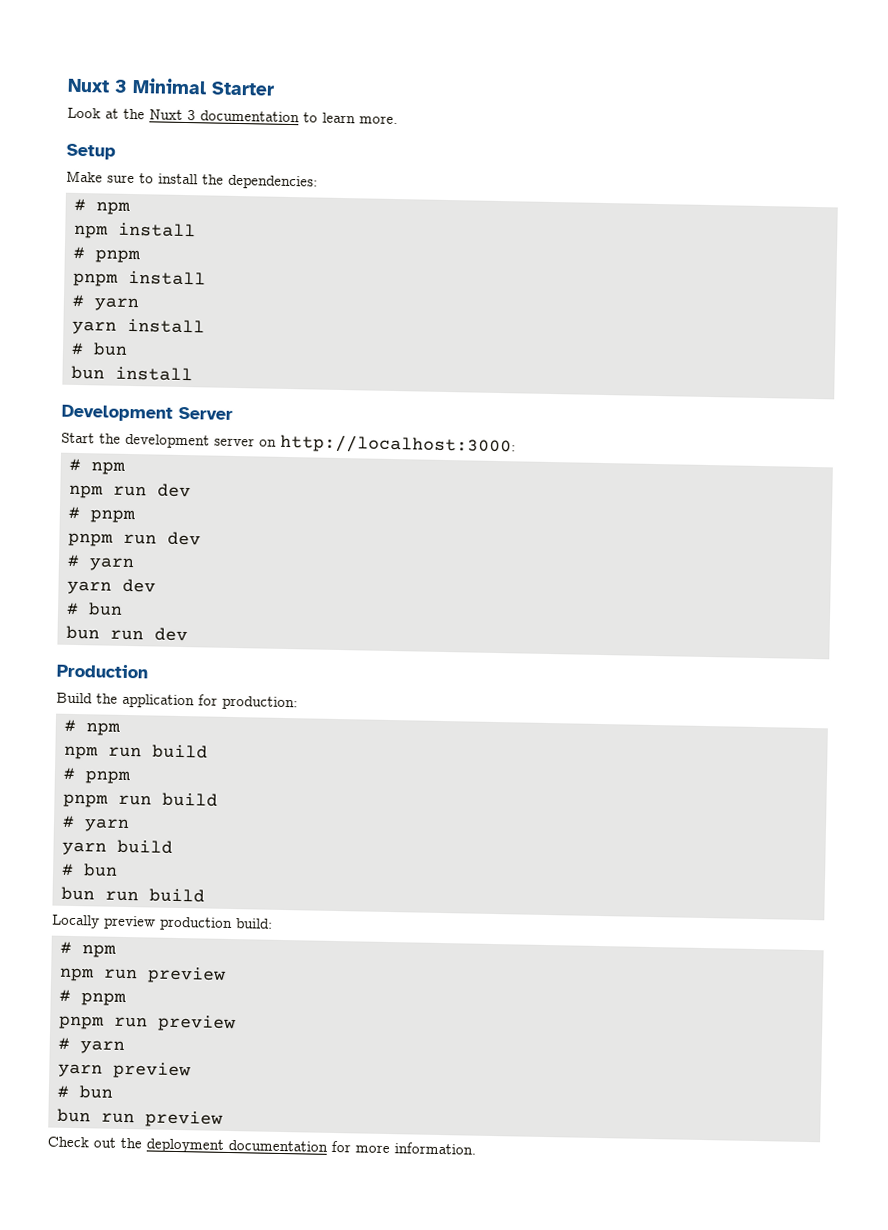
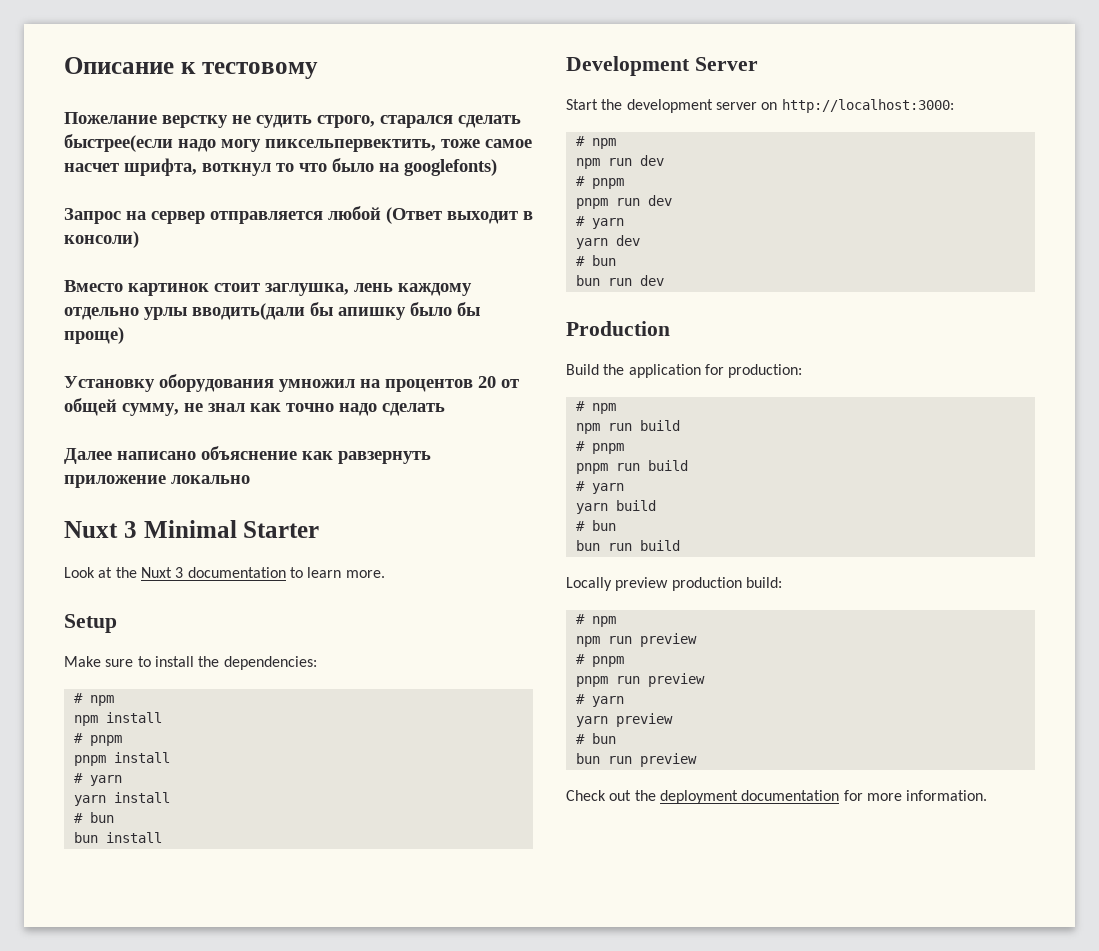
(67, 85) none -> [64,57,318,79] [64,112,521,128] [64,134,532,152] [64,158,497,176] [64,206,533,224] [64,231,139,248] [64,280,472,296] [64,302,480,320] [64,327,124,344] [64,374,519,392] [64,398,445,416] [64,446,431,464] [64,475,250,488] Описание к тестовому // Пожелание верстку не судить строго, старался сделать быстрее(если надо могу пиксельпервектить, тоже самое насчет шрифта, воткнул то что было на googlefonts) // Запрос на сервер отправляется любой (Ответ выходит в консоли) // Вместо картинок стоит заглушка, лень каждому отдельно урлы вводить(дали бы апишку было бы проще) // Установку оборудования умножил на процентов 20 от общей сумму, не знал как точно надо сделать // Далее написано объяснение как равзернуть приложение локально //

